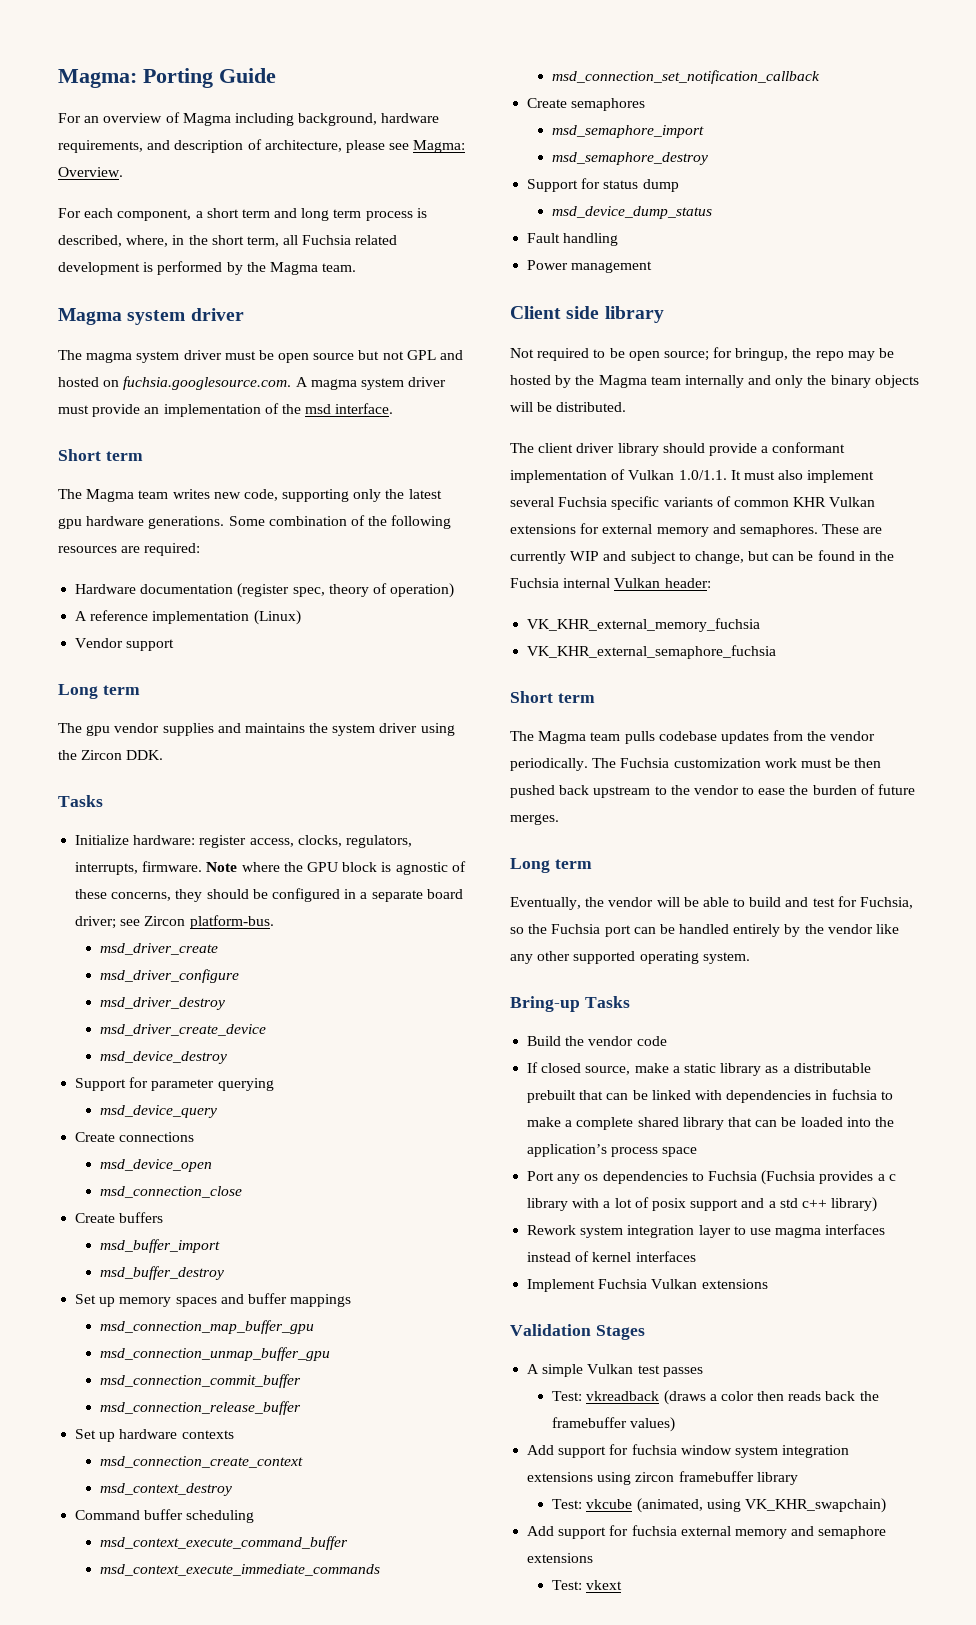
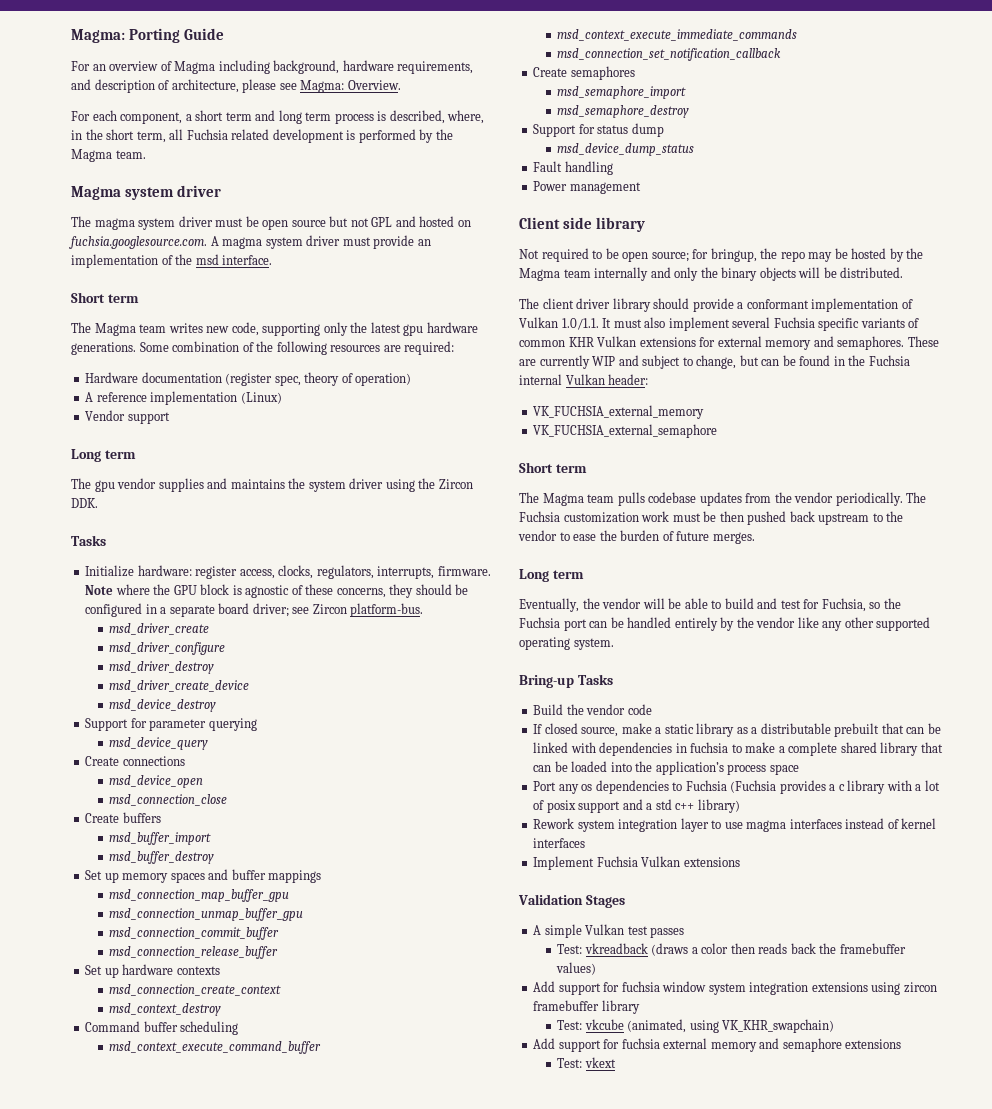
[527,618,761,632] [527,645,777,659] VK_KHR_external_memory_fuchsia // VK_KHR_external_semaphore_fuchsia -> [533,405,705,419] [533,424,718,438] VK_FUCHSIA_external_memory // VK_FUCHSIA_external_semaphore

